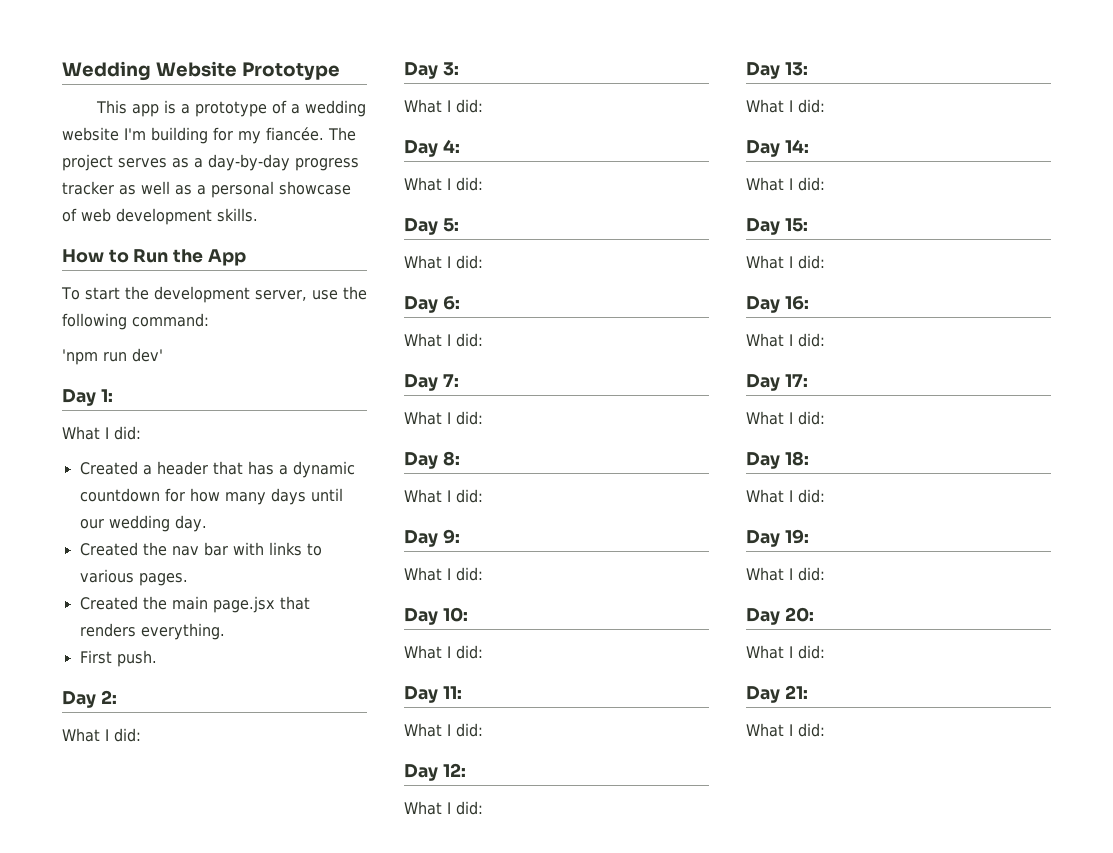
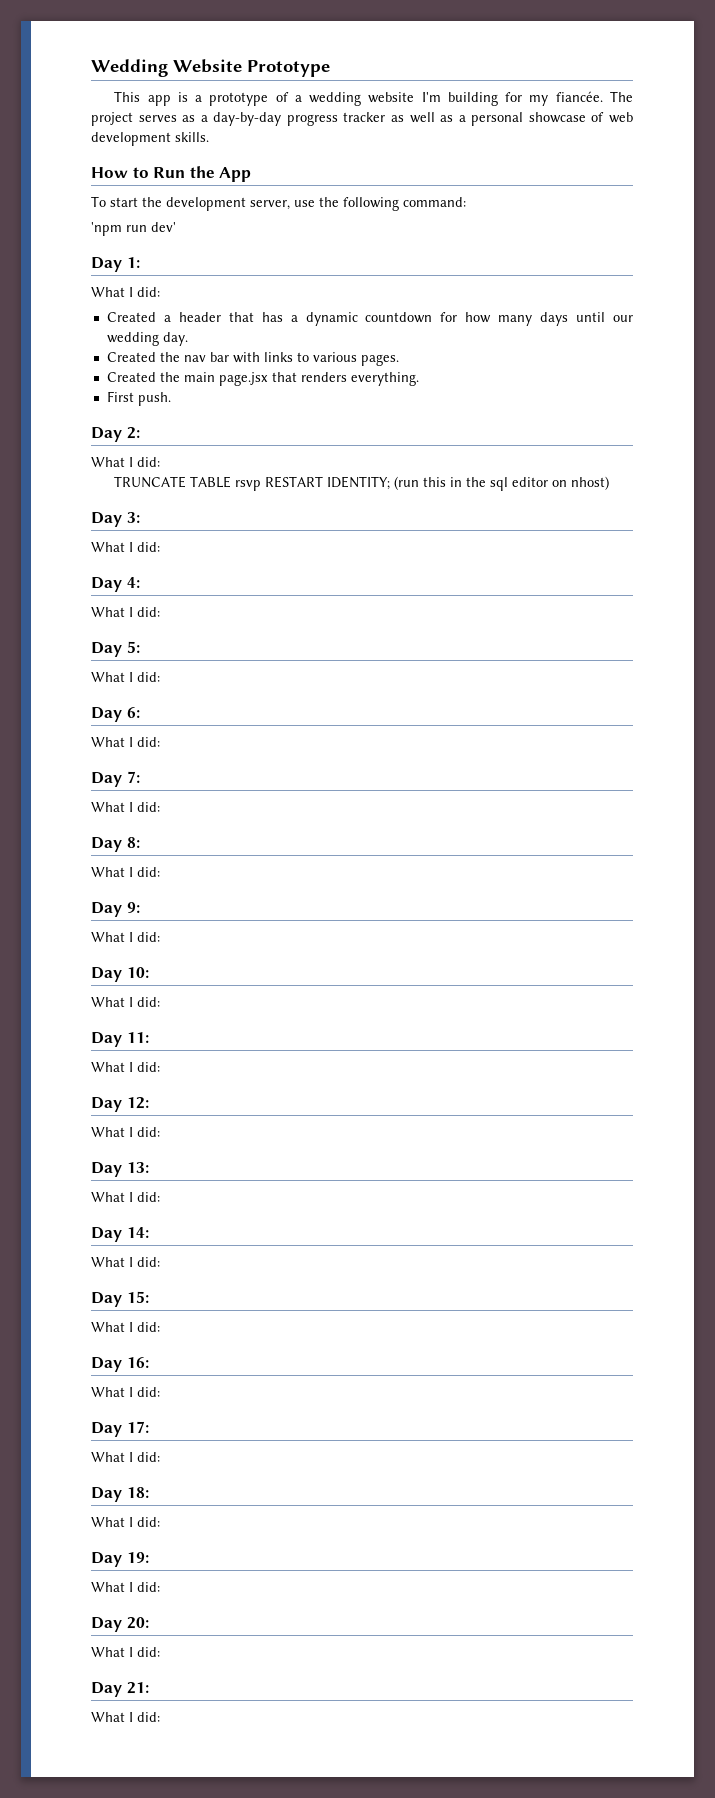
(141, 735) none -> [114,476,610,491] // TRUNCATE TABLE rsvp RESTART IDENTITY; (run this in the sql editor on nhost)

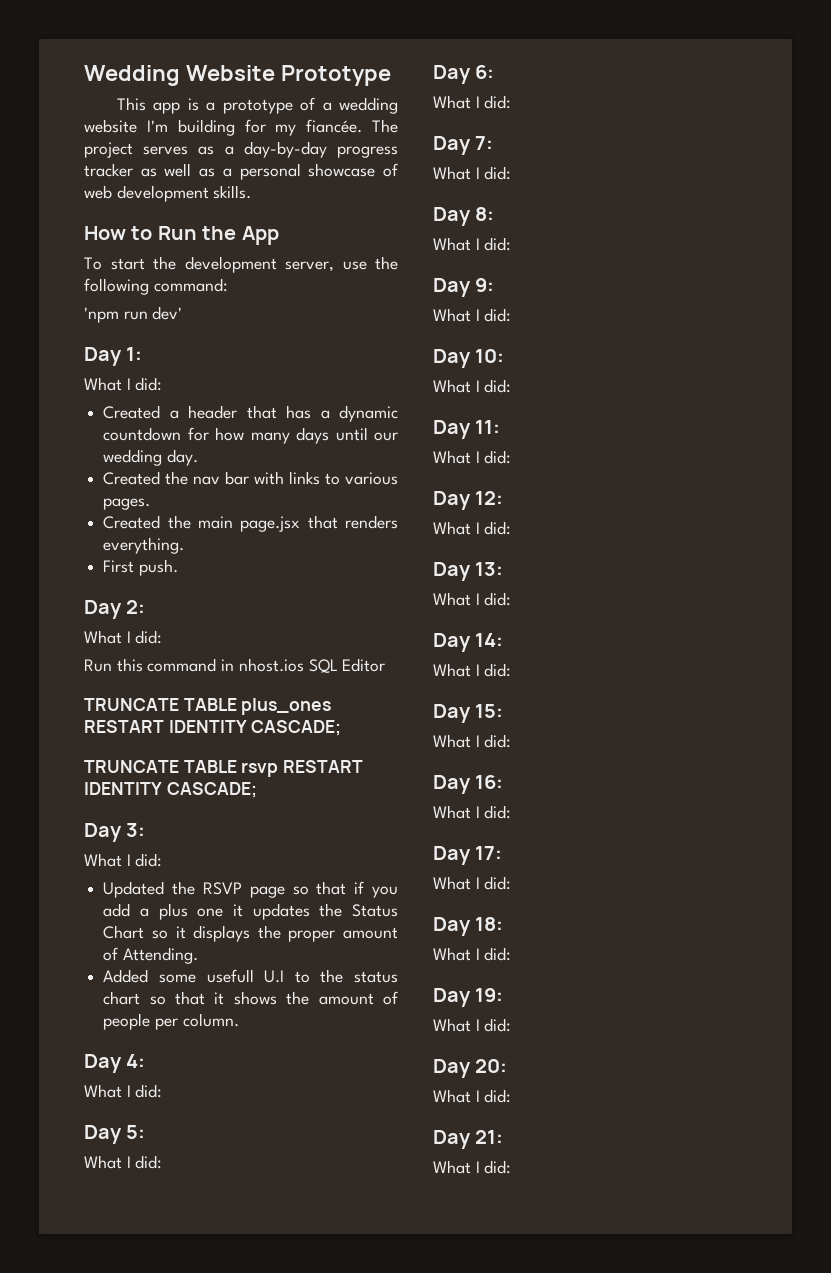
[114,476,610,491] TRUNCATE TABLE rsvp RESTART IDENTITY; (run this in the sql editor on nhost) -> [84,658,386,673] [84,698,332,715] [84,720,342,736] [84,760,364,777] [84,782,257,798] Run this command in nhost.ios SQL Editor // TRUNCATE TABLE plus_ones RESTART IDENTITY CASCADE; // TRUNCATE TABLE rsvp RESTART IDENTITY CASCADE;
(160, 547) none -> [103,881,398,898] [103,903,399,920] [103,925,398,942] [103,947,198,964] [103,969,398,983] [103,991,398,1005] [103,1013,239,1030] // Updated the RSVP page so that if you add a plus one it updates the Status Chart so it displays the proper amount of Attending. // Added some usefull U.I to the status chart so that it shows the amount of people per column.

